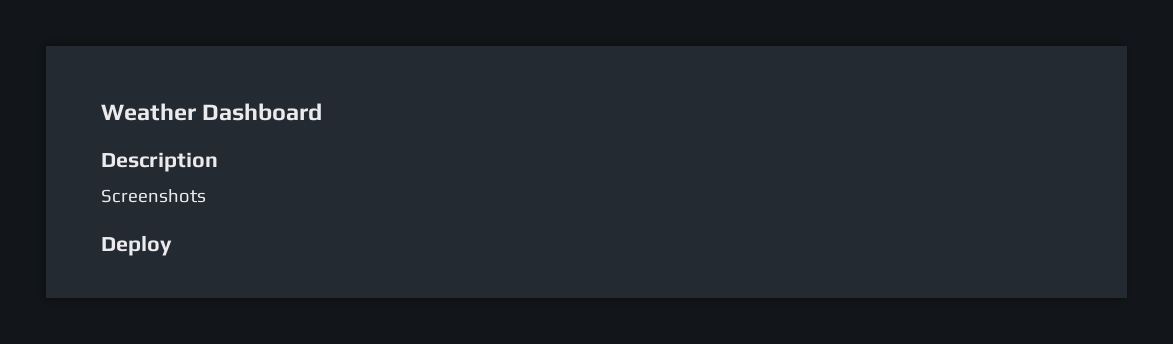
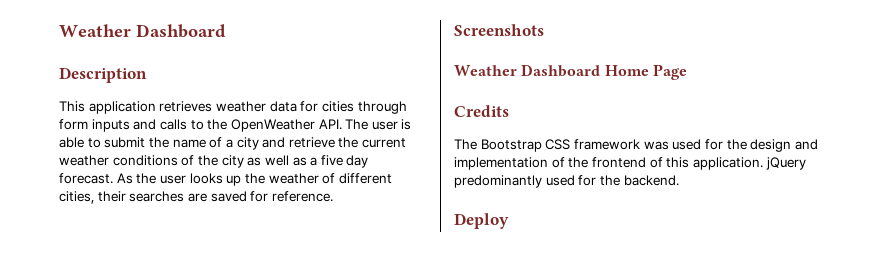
[101,189,206,203] Screenshots -> [59,101,407,114] [59,119,412,132] [59,137,407,150] [59,155,369,168] [59,173,392,186] [59,191,333,204] [454,24,544,36] [454,64,687,80] [454,105,509,117] [454,139,818,152] [454,157,806,170] [454,175,679,188] This application retrieves weather data for cities through form inputs and calls to the OpenWeather API. The user is able to submit the name of a city and retrieve the current weather conditions of the city as well as a five day forecast. As the user looks up the weather of different cities, their searches are saved for reference. // Screenshots // Weather Dashboard Home Page // Credits // The Bootstrap CSS framework was used for the design and implementation of the frontend of this application. jQuery predominantly used for the backend.

